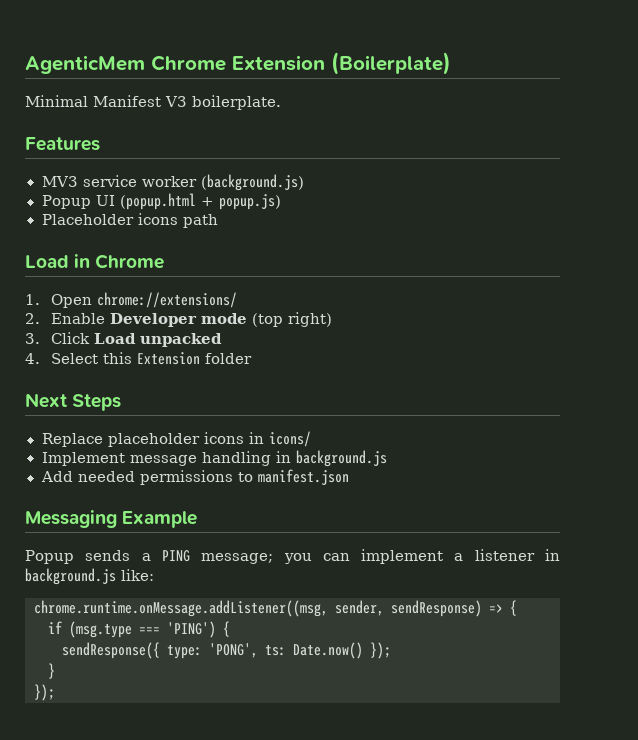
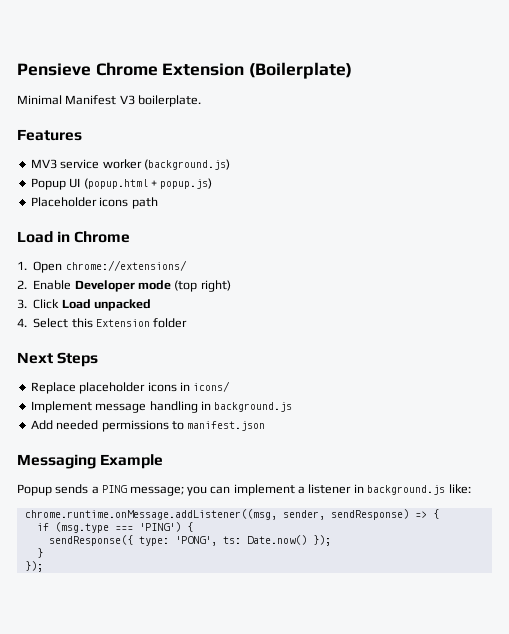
[25,55,145,74] AgenticMem -> [17,63,91,76] Pensieve

